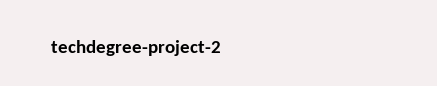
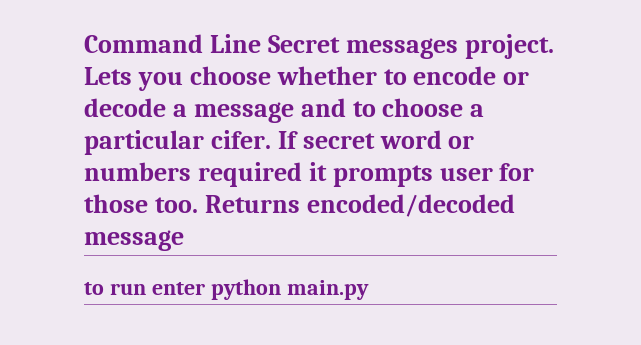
[51,40,221,56] techdegree-project-2 -> [84,34,554,59] [84,66,530,91] [84,98,485,123] [84,130,475,155] [84,162,535,187] [84,194,515,217] [84,230,184,251] [84,279,369,300] Command Line Secret messages project. Lets you choose whether to encode or decode a message and to choose a particular cifer. If secret word or numbers required it prompts user for those too. Returns encoded/decoded message // to run enter python main.py

